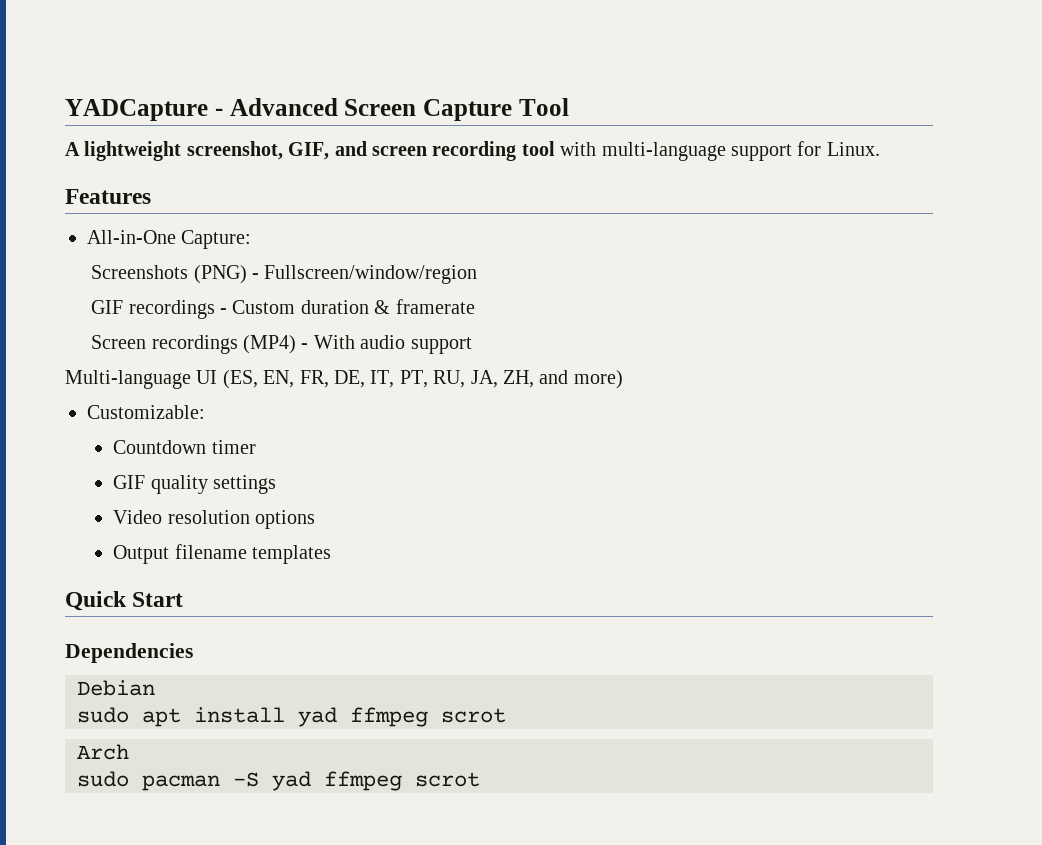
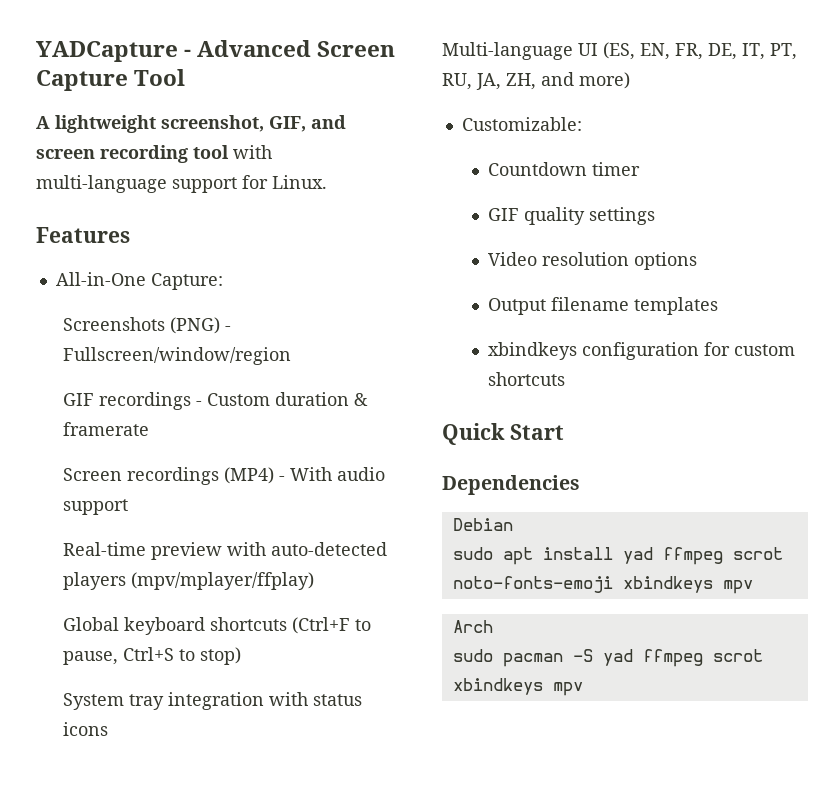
(472, 345) none -> [62,542,387,560] [62,572,314,590] [62,617,371,635] [62,647,241,665] [62,692,362,710] [62,722,108,736] // Real-time preview with auto-detected players (mpv/mplayer/ffplay) // Global keyboard shortcuts (Ctrl+F to pause, Ctrl+S to stop) // System tray integration with status icons
(331, 554) none -> [488,342,796,360] [488,372,566,386] // xbindkeys configuration for custom shortcuts
(506, 715) none -> [452,576,753,594] noto-fonts-emoji xbindkeys mpv
(480, 779) none -> [452,678,583,696] xbindkeys mpv

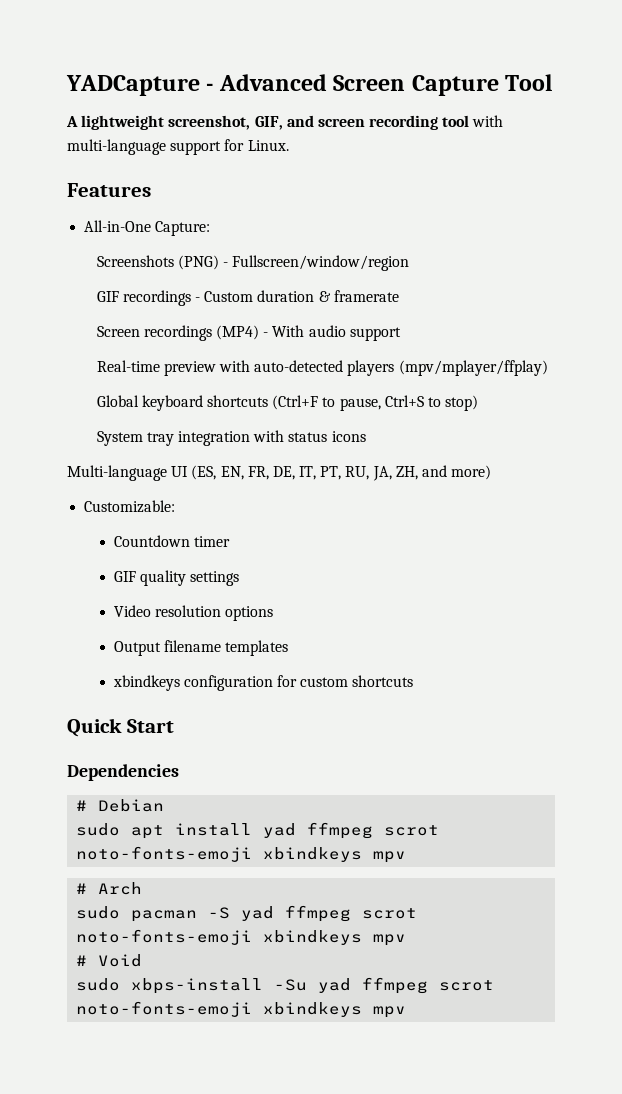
(580, 485) none -> [76,800,88,811] #
(753, 587) none -> [76,883,88,894] #
[452,678,583,696] xbindkeys mpv -> [76,929,407,946] [76,954,143,967] [76,977,495,994] [76,1001,407,1018] noto-fonts-emoji xbindkeys mpv // # Void // sudo xbps-install -Su yad ffmpeg scrot noto-fonts-emoji xbindkeys mpv

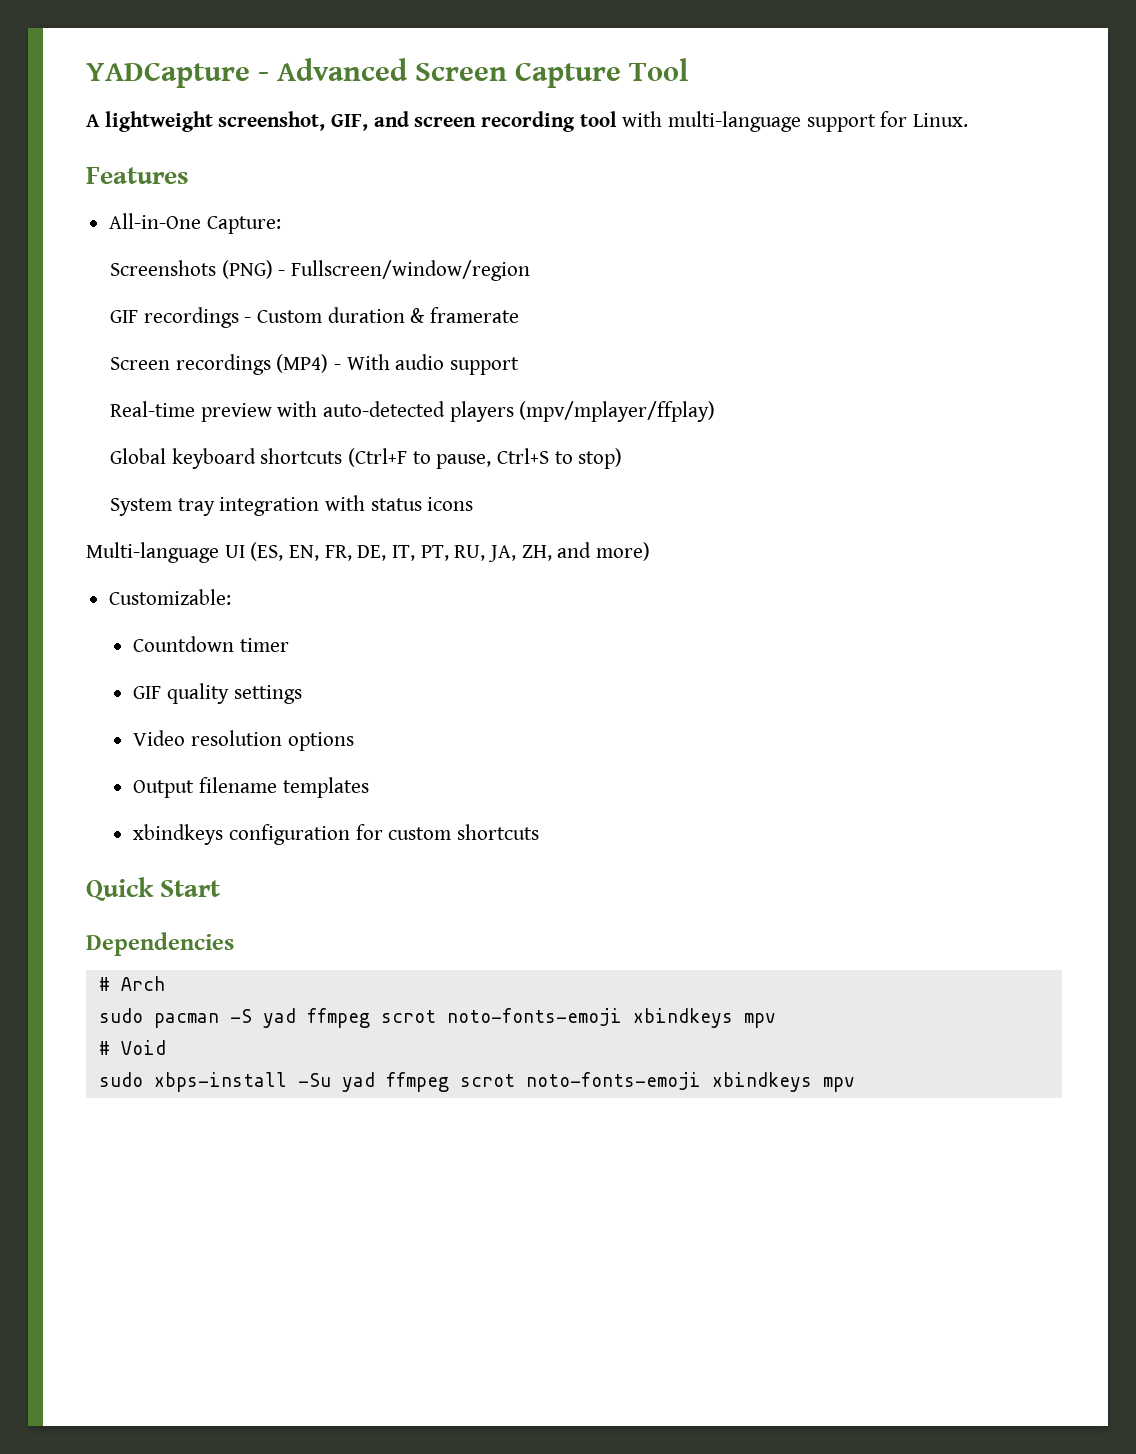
[76,799,165,812] [76,822,440,839] [76,846,407,863] // # Debian // sudo apt install yad ffmpeg scrot noto-fonts-emoji xbindkeys mpv -> (234, 944) none

